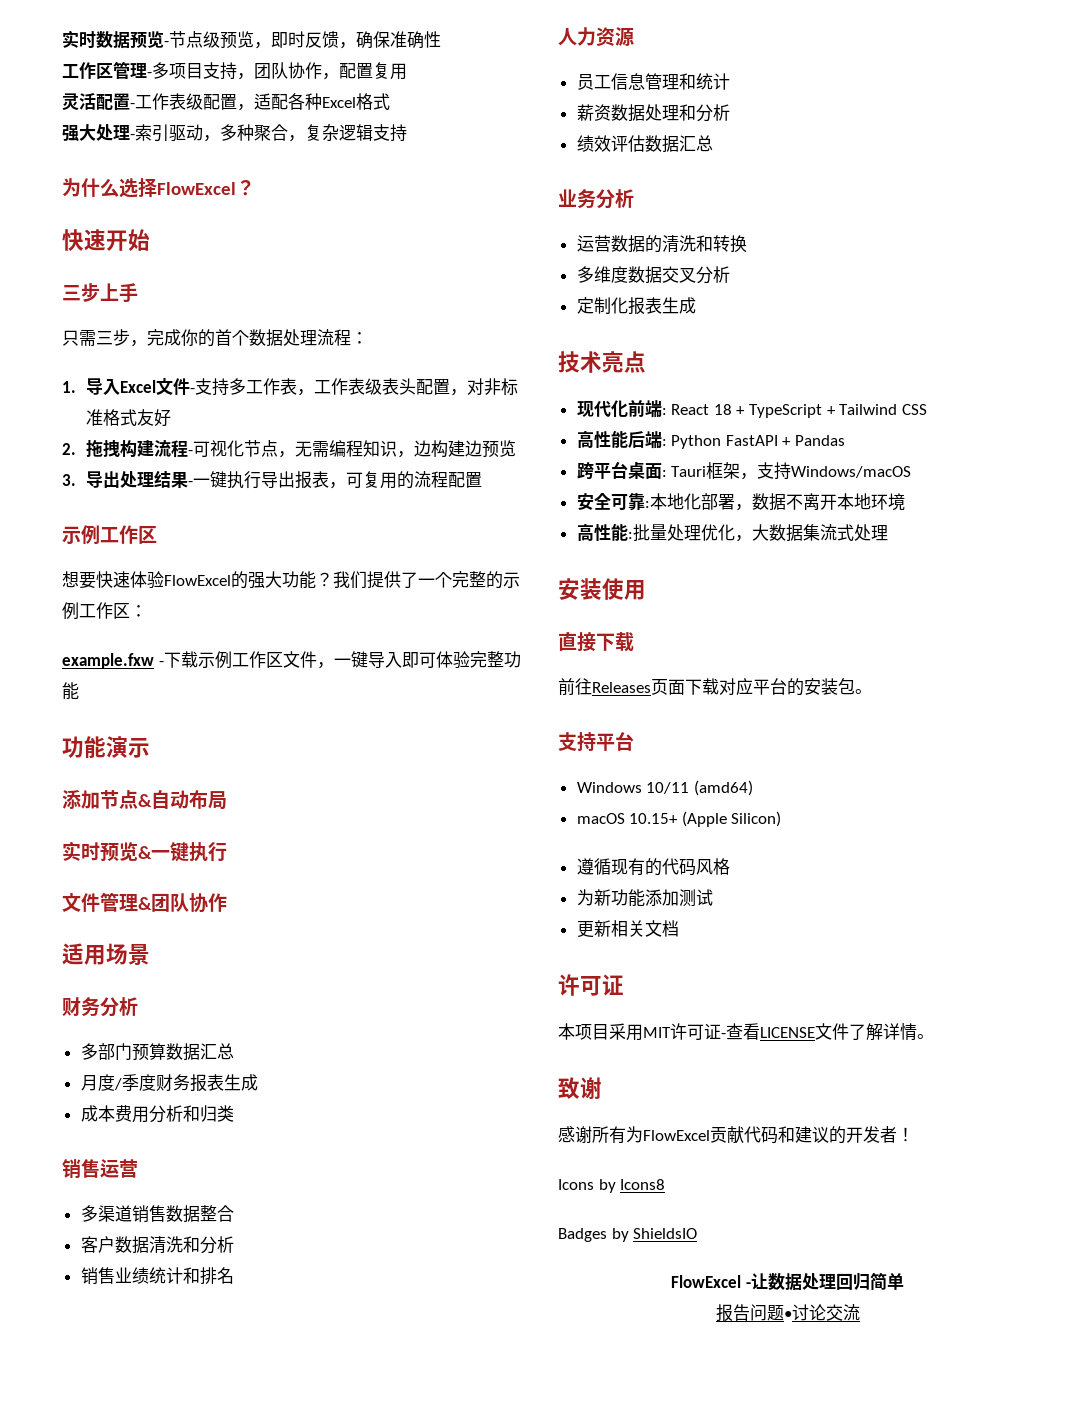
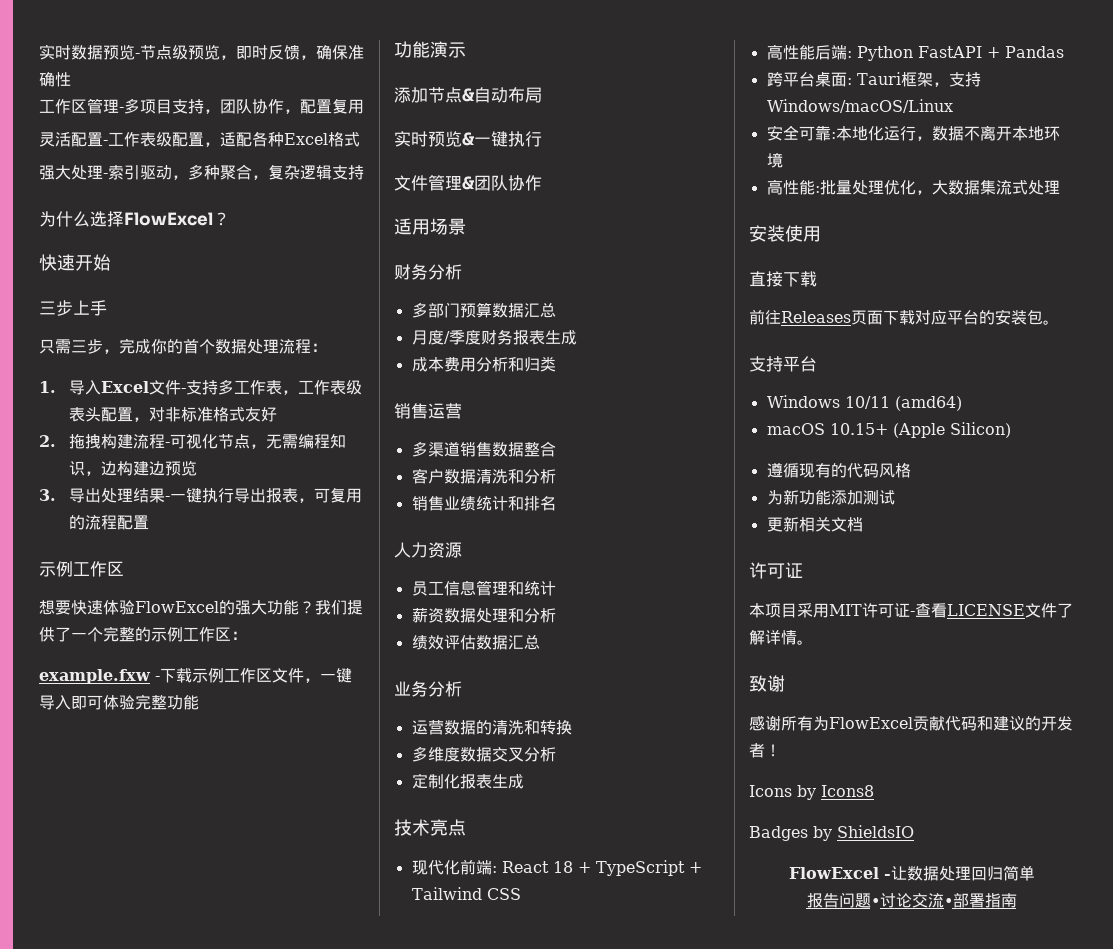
[791,466,912,478] Windows/macOS -> [766,99,953,113] Windows/macOS/Linux
[700,493,735,510] 部署 -> [883,126,916,141] 运行
(860, 1312) none -> [943,893,1017,908] •部署指南

